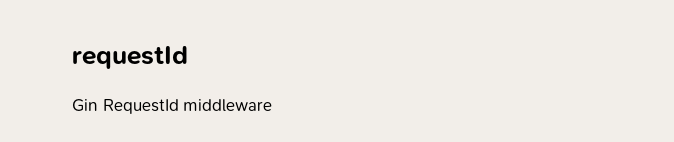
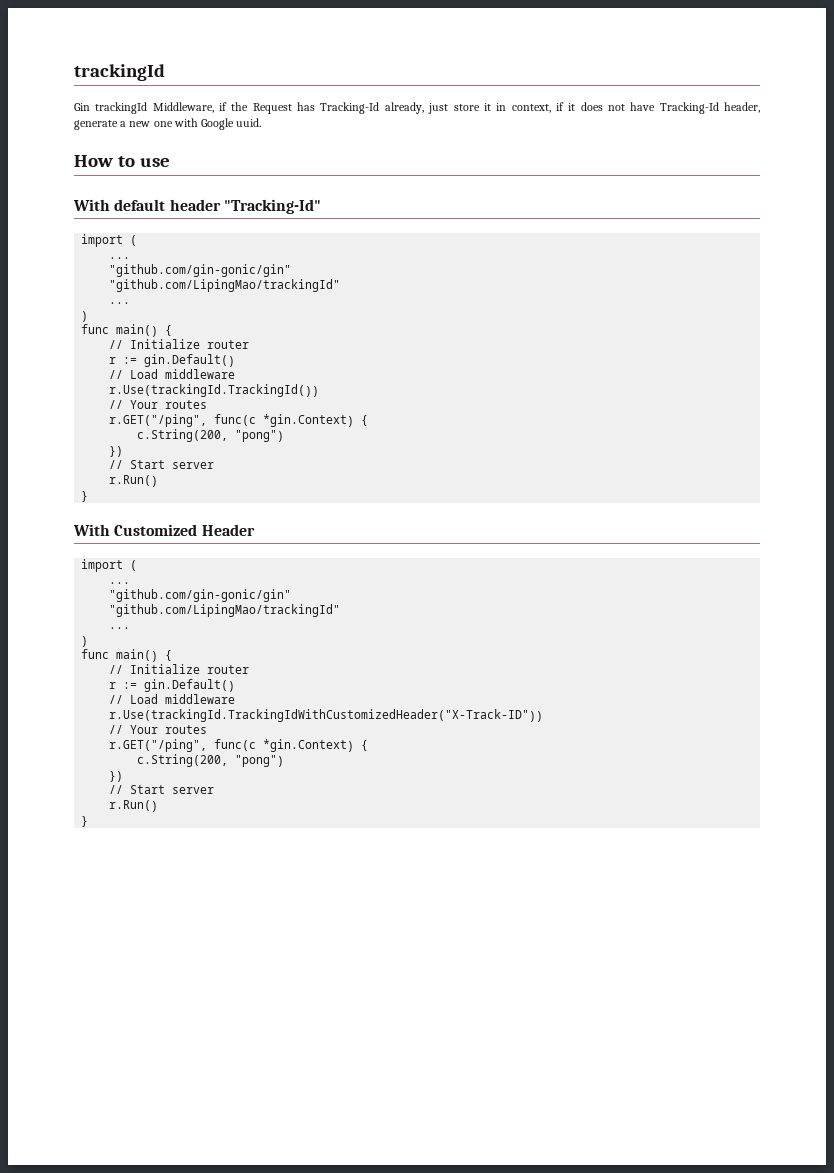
[72,46,188,69] requestId -> [74,64,165,81] trackingId
[102,99,273,114] RequestId middleware -> [95,102,761,114] [74,118,262,130] [74,155,170,167] [73,199,321,214] [81,234,138,247] [109,257,131,259] [109,264,292,277] [109,279,341,292] [109,302,131,304] [81,311,89,322] [81,324,173,337] [109,339,250,349] [109,354,236,367] [109,369,236,379] [109,384,320,397] [109,400,208,409] [109,414,369,427] [137,429,285,442] [109,446,124,457] [109,460,215,469] [109,475,159,487] [81,491,89,502] [73,524,255,536] [81,559,138,572] [109,582,131,584] [109,589,292,602] [109,604,341,617] [109,627,131,629] [81,636,89,647] [81,649,173,662] [109,664,250,674] [109,679,236,692] [109,694,236,704] [109,709,544,722] [109,725,208,734] [109,739,369,752] [137,754,285,767] [109,771,124,782] [109,785,215,794] [109,800,159,812] [81,816,89,827] trackingId Middleware, if the Request has Tracking-Id already, just store it in context, if it does not have Tracking-Id header, generate a new one with Google uuid. // How to use // With default header "Tracking-Id" // import ( // ... // "github.com/gin-gonic/gin" // "github.com/LipingMao/trackingId" // ... // ) // func main() { // // Initialize router // r := gin.Default() // // Load middleware // r.Use(trackingId.TrackingId()) // // Your routes // r.GET("/ping", func(c *gin.Context) { // c.String(200, "pong") // }) // // Start server // r.Run() // } // With Customized Header // import ( // ... // "github.com/gin-gonic/gin" // "github.com/LipingMao/trackingId" // ... // ) // func main() { // // Initialize router // r := gin.Default() // // Load middleware // r.Use(trackingId.TrackingIdWithCustomizedHeader("X-Track-ID")) // // Your routes // r.GET("/ping", func(c *gin.Context) { // c.String(200, "pong") // }) // // Start server // r.Run() // }

